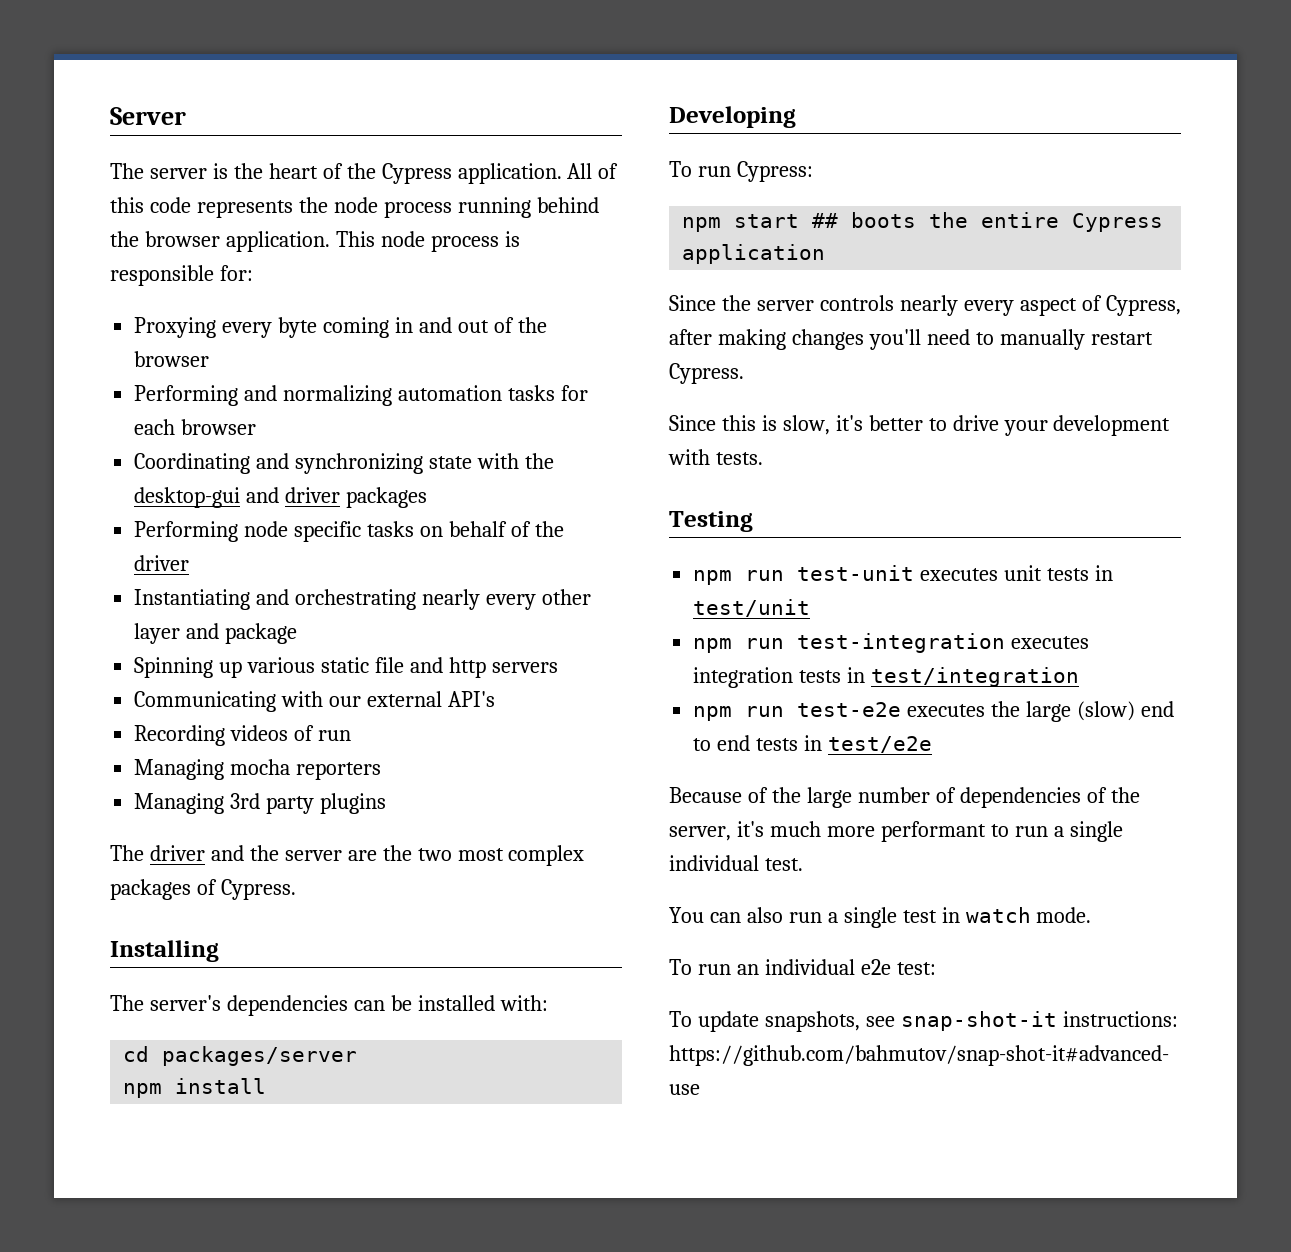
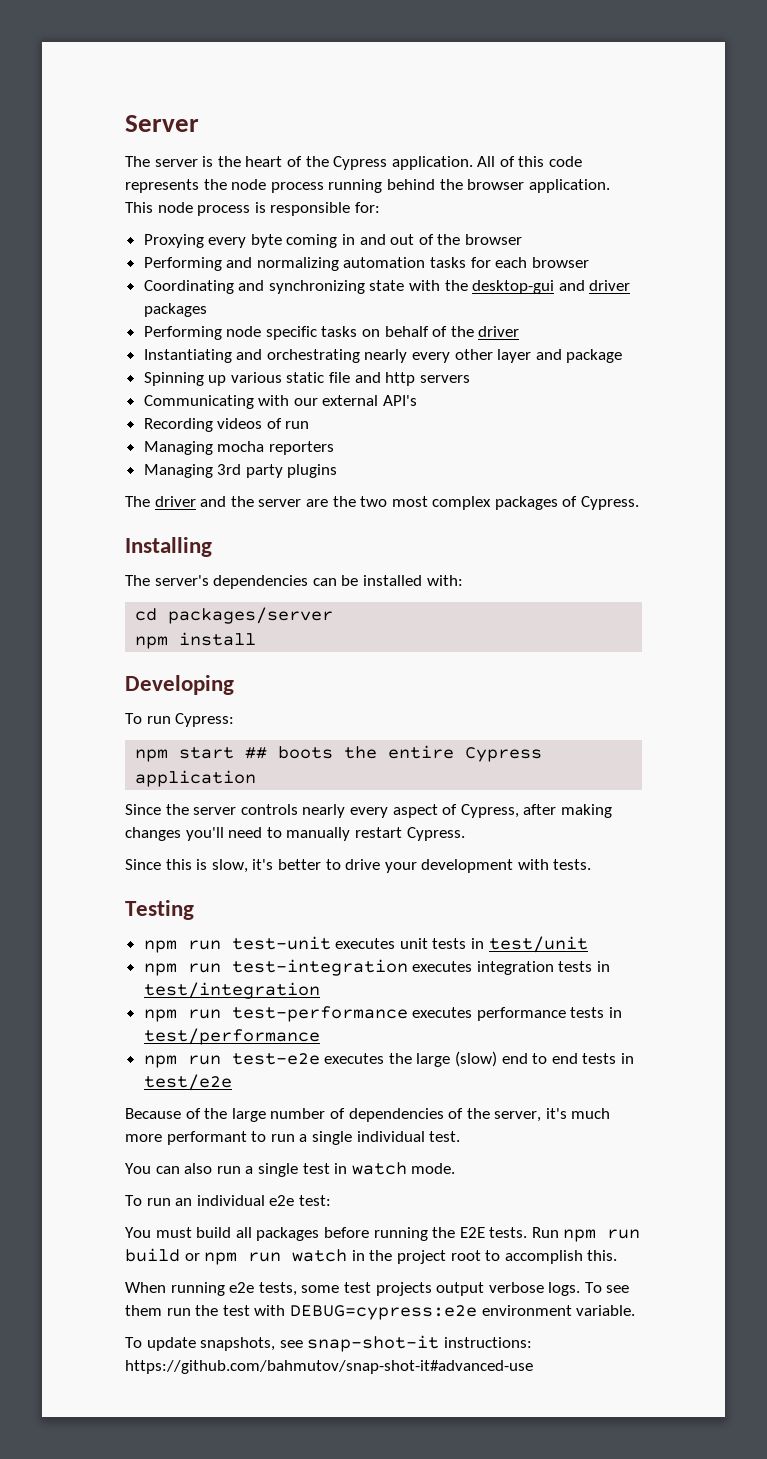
(1080, 677) none -> [143,1006,623,1022] [143,1028,320,1045] // npm run test-performance executes performance tests in test/performance
(936, 968) none -> [125,1227,641,1242] [125,1248,618,1265] [125,1282,630,1296] [125,1305,636,1320] // You must build all packages before running the E2E tests. Run npm run build or npm run watch in the project root to accomplish this. // When running e2e tests, some test projects output verbose logs. To see them run the test with DEBUG=cypress:e2e environment variable.

